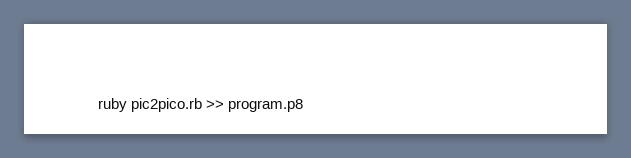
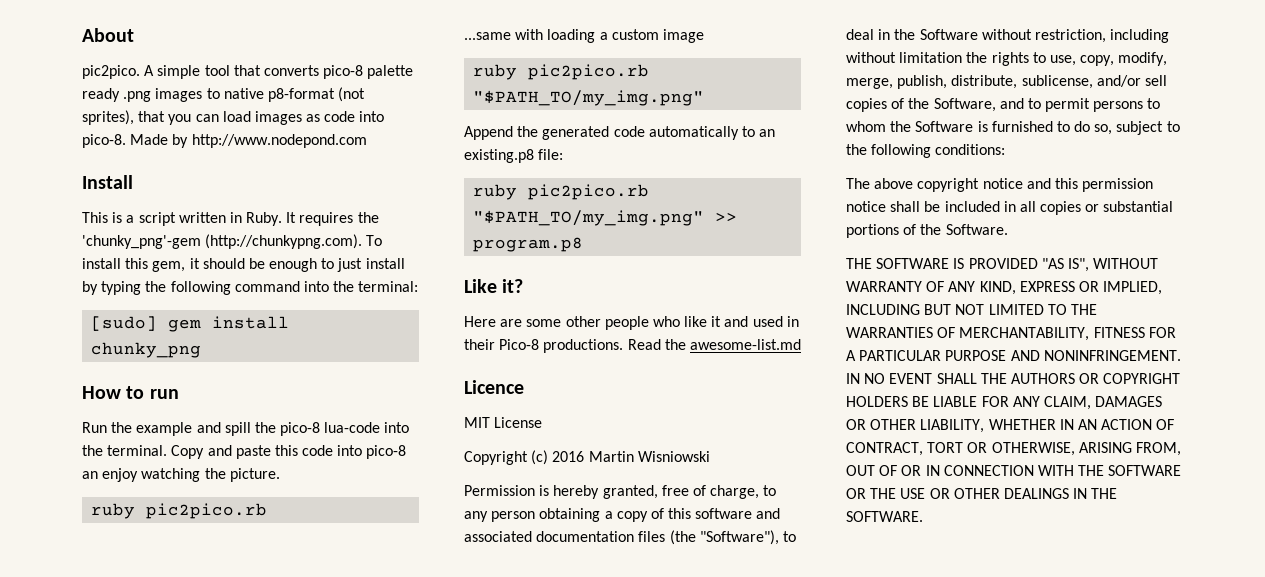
[98,98,304,112] ruby pic2pico.rb >> program.p8 -> [82,28,134,42] [82,65,414,79] [82,87,366,102] [82,110,385,125] [82,134,367,148] [82,175,133,189] [82,212,379,226] [82,234,383,249] [82,258,405,272] [82,281,419,295] [91,316,290,332] [91,342,202,358] [82,386,179,399] [82,422,410,436] [82,445,407,459] [82,468,280,482] [91,503,268,519] [464,29,704,43] [473,64,650,80] [473,90,705,106] [464,126,776,140] [464,149,564,163] [473,184,650,200] [473,210,738,226] [473,237,584,252] [464,279,524,293] [464,316,799,330] [464,339,801,353] [464,380,524,394] [464,417,543,428] [464,450,710,465] [464,485,777,499] [464,508,781,522] [464,530,796,545] [846,29,1170,43] [846,52,1168,66] [846,75,1167,89] [846,98,1161,112] [846,121,1180,135] [846,144,1006,158] [846,178,1154,192] [846,201,1174,215] [846,224,1008,238] [846,258,1159,272] [846,281,1163,295] [846,304,1097,315] [846,327,1176,341] [846,350,1181,361] [846,373,1181,384] [846,396,1163,410] [846,419,1175,433] [846,442,1181,456] [846,465,1182,476] [846,488,1118,499] [846,511,923,522] About // pic2pico. A simple tool that converts pico-8 palette ready .png images to native p8-format (not sprites), that you can load images as code into pico-8. Made by http://www.nodepond.com // Install // This is a script written in Ruby. It requires the 'chunky_png'-gem (http://chunkypng.com). To install this gem, it should be enough to just install by typing the following command into the terminal: // [sudo] gem install chunky_png // How to run // Run the example and spill the pico-8 lua-code into the terminal. Copy and paste this code into pico-8 an enjoy watching the picture. // ruby pic2pico.rb // ...same with loading a custom image // ruby pic2pico.rb "$PATH_TO/my_img.png" // Append the generated code automatically to an existing.p8 file: // ruby pic2pico.rb "$PATH_TO/my_img.png" >> program.p8 // Like it? // Here are some other people who like it and used in their Pico-8 productions. Read the awesome-list.md // Licence // MIT License // Copyright (c) 2016 Martin Wisniowski // Permission is hereby granted, free of charge, to any person obtaining a copy of this software and associated documentation files (the "Software"), to deal in the Software without restriction, including without limitation the rights to use, copy, modify, merge, publish, distribute, sublicense, and/or sell copies of the Software, and to permit persons to whom the Software is furnished to do so, subject to the following conditions: // The above copyright notice and this permission notice shall be included in all copies or substantial portions of the Software. // THE SOFTWARE IS PROVIDED "AS IS", WITHOUT WARRANTY OF ANY KIND, EXPRESS OR IMPLIED, INCLUDING BUT NOT LIMITED TO THE WARRANTIES OF MERCHANTABILITY, FITNESS FOR A PARTICULAR PURPOSE AND NONINFRINGEMENT. IN NO EVENT SHALL THE AUTHORS OR COPYRIGHT HOLDERS BE LIABLE FOR ANY CLAIM, DAMAGES OR OTHER LIABILITY, WHETHER IN AN ACTION OF CONTRACT, TORT OR OTHERWISE, ARISING FROM, OUT OF OR IN CONNECTION WITH THE SOFTWARE OR THE USE OR OTHER DEALINGS IN THE SOFTWARE.

